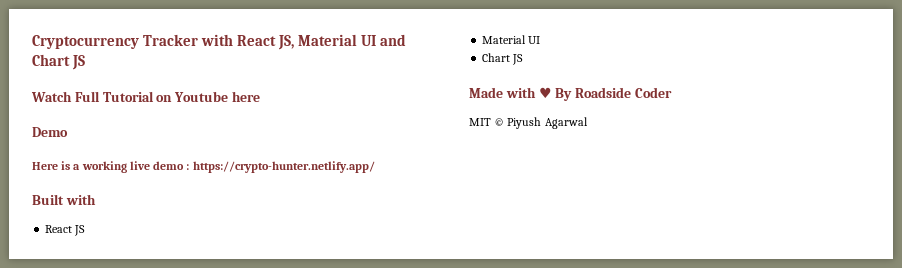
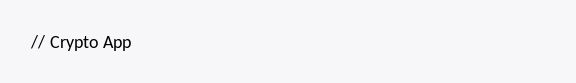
[32,34,407,50] [32,54,86,70] [31,91,260,102] [32,127,68,137] [32,161,375,173] [32,194,96,205] [45,225,86,236] [482,35,541,44] [482,53,524,65] [469,87,672,101] [469,117,588,129] Cryptocurrency Tracker with React JS, Material UI and Chart JS // Watch Full Tutorial on Youtube here // Demo // Here is a working live demo : https://crypto-hunter.netlify.app/ // Built with // React JS // Material UI // Chart JS // Made with ♥ By Roadside Coder // MIT © Piyush Agarwal -> [30,35,132,51] // Crypto App

